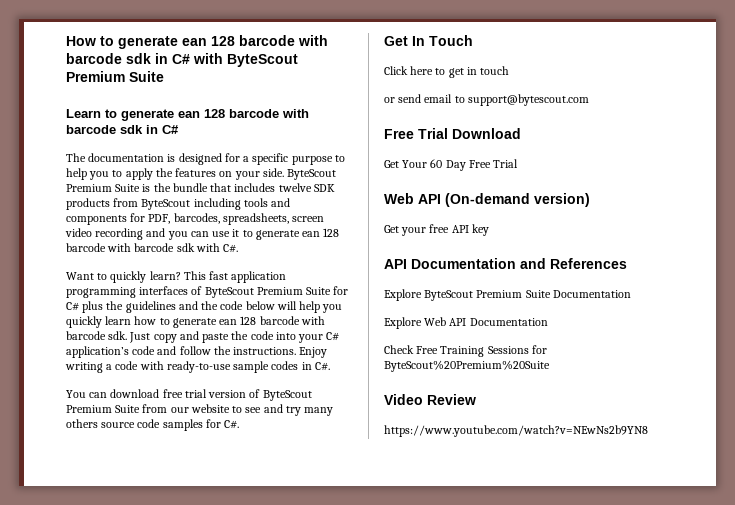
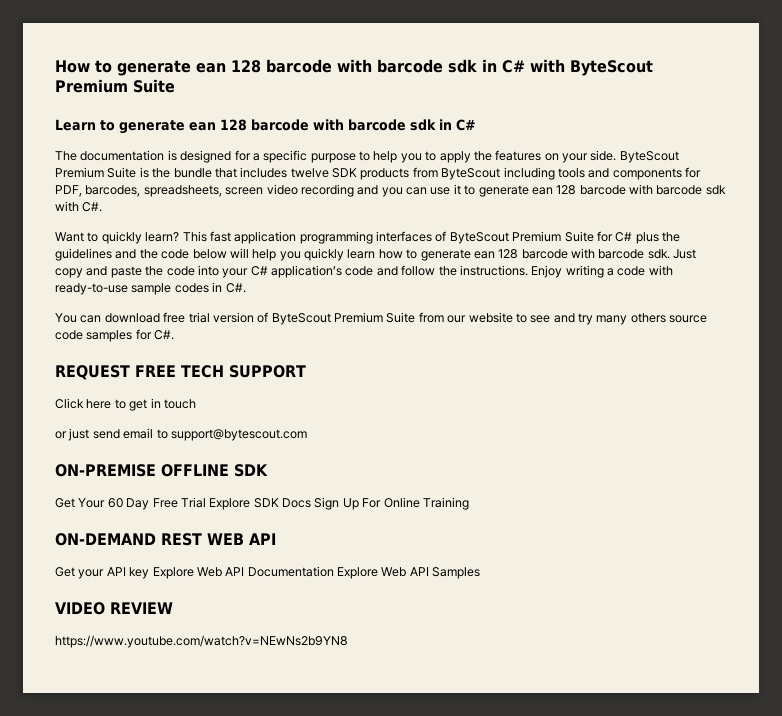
[384,35,473,46] Get In Touch -> [55,365,306,380] REQUEST FREE TECH SUPPORT
(395, 100) none -> [68,428,90,441] just
[384,128,521,139] Free Trial Download -> [55,464,268,477] ON-PREMISE OFFLINE SDK
[384,193,590,207] // Web API (On-demand version) -> [209,497,469,510] [55,533,276,546] Explore SDK Docs Sign Up For Online Training // ON-DEMAND REST WEB API
[429,224,450,233] free -> (105, 574) none
[384,258,627,269] [384,289,631,301] [384,317,548,329] [384,345,547,357] [384,360,550,372] [384,394,476,405] // API Documentation and References // Explore ByteScout Premium Suite Documentation // Explore Web API Documentation // Check Free Training Sessions for ByteScout%20Premium%20Suite // Video Review -> [152,566,481,579] [55,602,173,615] Explore Web API Documentation Explore Web API Samples // VIDEO REVIEW

